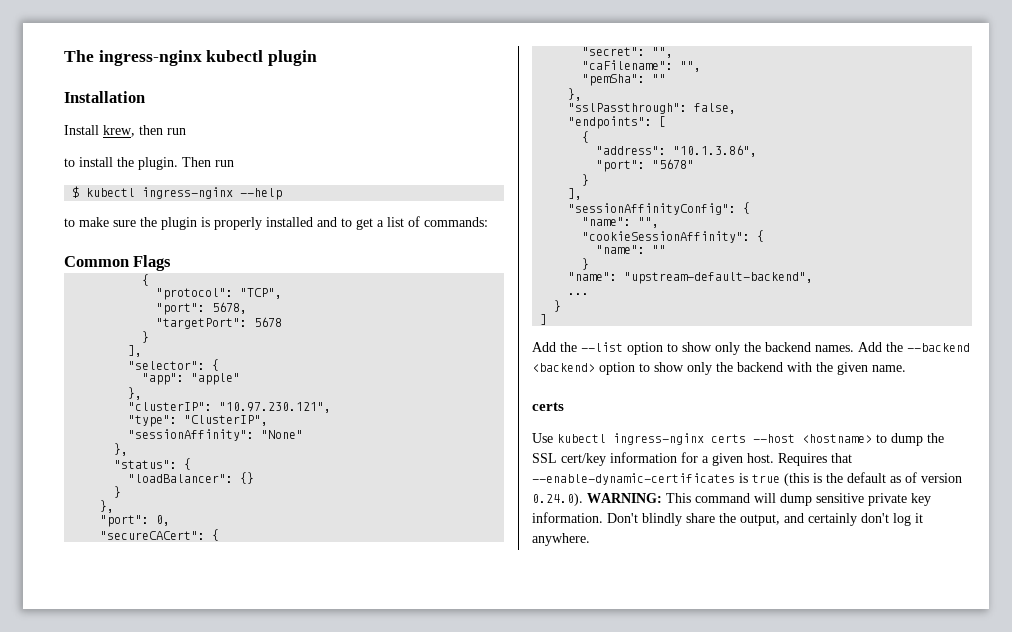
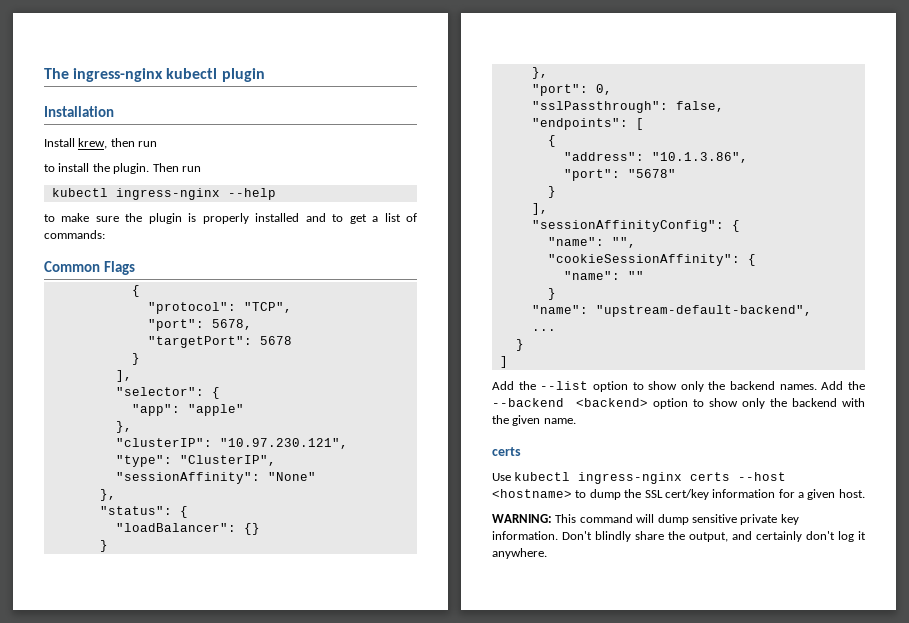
[72,186,80,198] $ -> (201, 169) none
[100,529,220,541] [582,47,674,58] [582,60,702,72] [582,74,667,86] [568,88,583,101] // "secureCACert": { // "secret": "", // "caFilename": "", // "pemSha": "" // }, -> (612, 89) none
[778,453,852,466] [532,472,962,486] [532,493,583,506] Requires that --enable-dynamic-certificates is true (this is the default as of version 0.24.0). -> (865, 493) //

